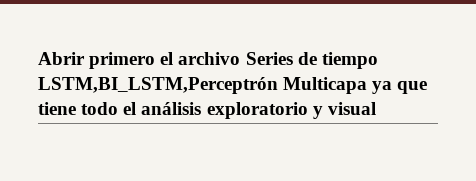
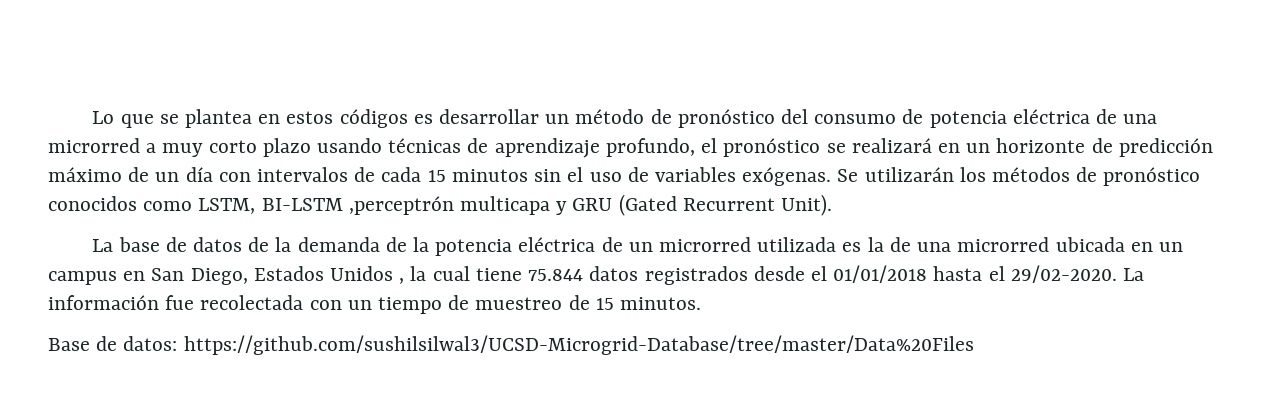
[38,52,378,69] [38,77,428,94] [38,102,376,119] Abrir primero el archivo Series de tiempo LSTM,BI_LSTM,Perceptrón Multicapa ya que tiene todo el análisis exploratorio y visual -> [92,109,1158,128] [48,138,1213,158] [48,167,1201,186] [48,194,833,216] [92,237,1183,256] [48,265,1144,285] [48,295,702,314] [48,335,974,355] Lo que se plantea en estos códigos es desarrollar un método de pronóstico del consumo de potencia eléctrica de una microrred a muy corto plazo usando técnicas de aprendizaje profundo, el pronóstico se realizará en un horizonte de predicción máximo de un día con intervalos de cada 15 minutos sin el uso de variables exógenas. Se utilizarán los métodos de pronóstico conocidos como LSTM, BI-LSTM ,perceptrón multicapa y GRU (Gated Recurrent Unit). // La base de datos de la demanda de la potencia eléctrica de un microrred utilizada es la de una microrred ubicada en un campus en San Diego, Estados Unidos , la cual tiene 75.844 datos registrados desde el 01/01/2018 hasta el 29/02-2020. La información fue recolectada con un tiempo de muestreo de 15 minutos. // Base de datos: https://github.com/sushilsilwal3/UCSD-Microgrid-Database/tree/master/Data%20Files

